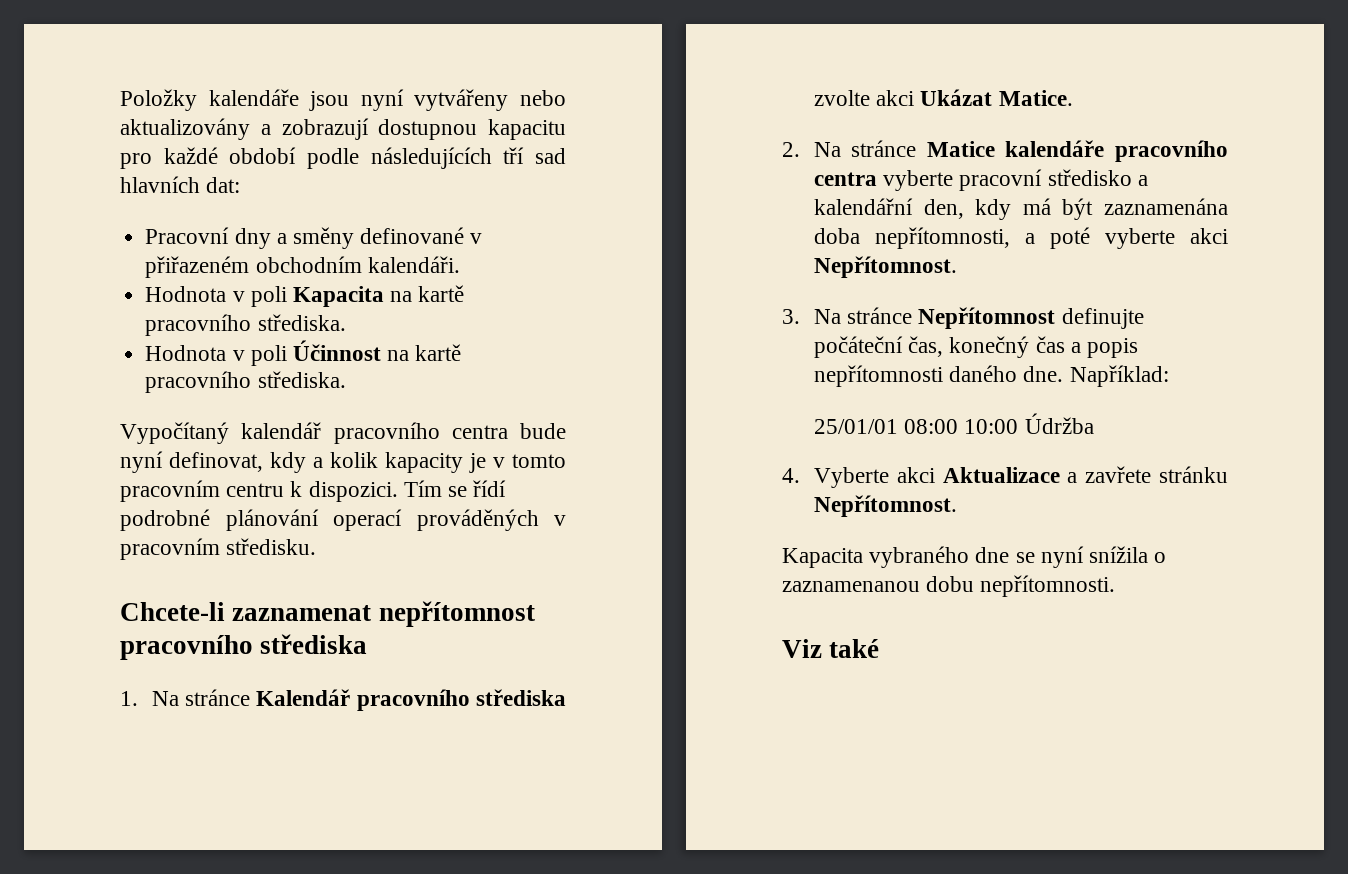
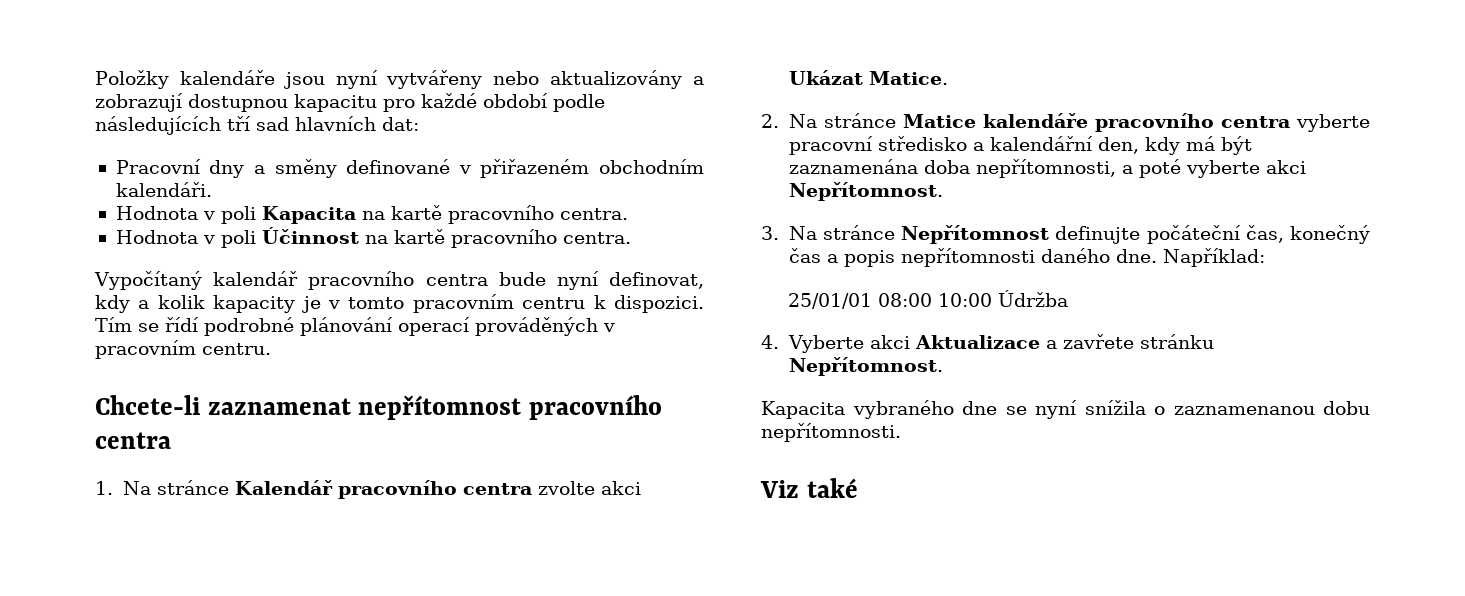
[257,314,346,331] střediska. -> [559,208,628,220] centra.
[257,371,346,388] střediska. -> [562,232,631,244] centra.
[226,538,317,555] středisku. -> [202,343,271,355] centru.
[260,634,368,654] střediska -> [95,432,171,449] centra
[475,689,566,706] střediska -> [462,483,532,495] centra

